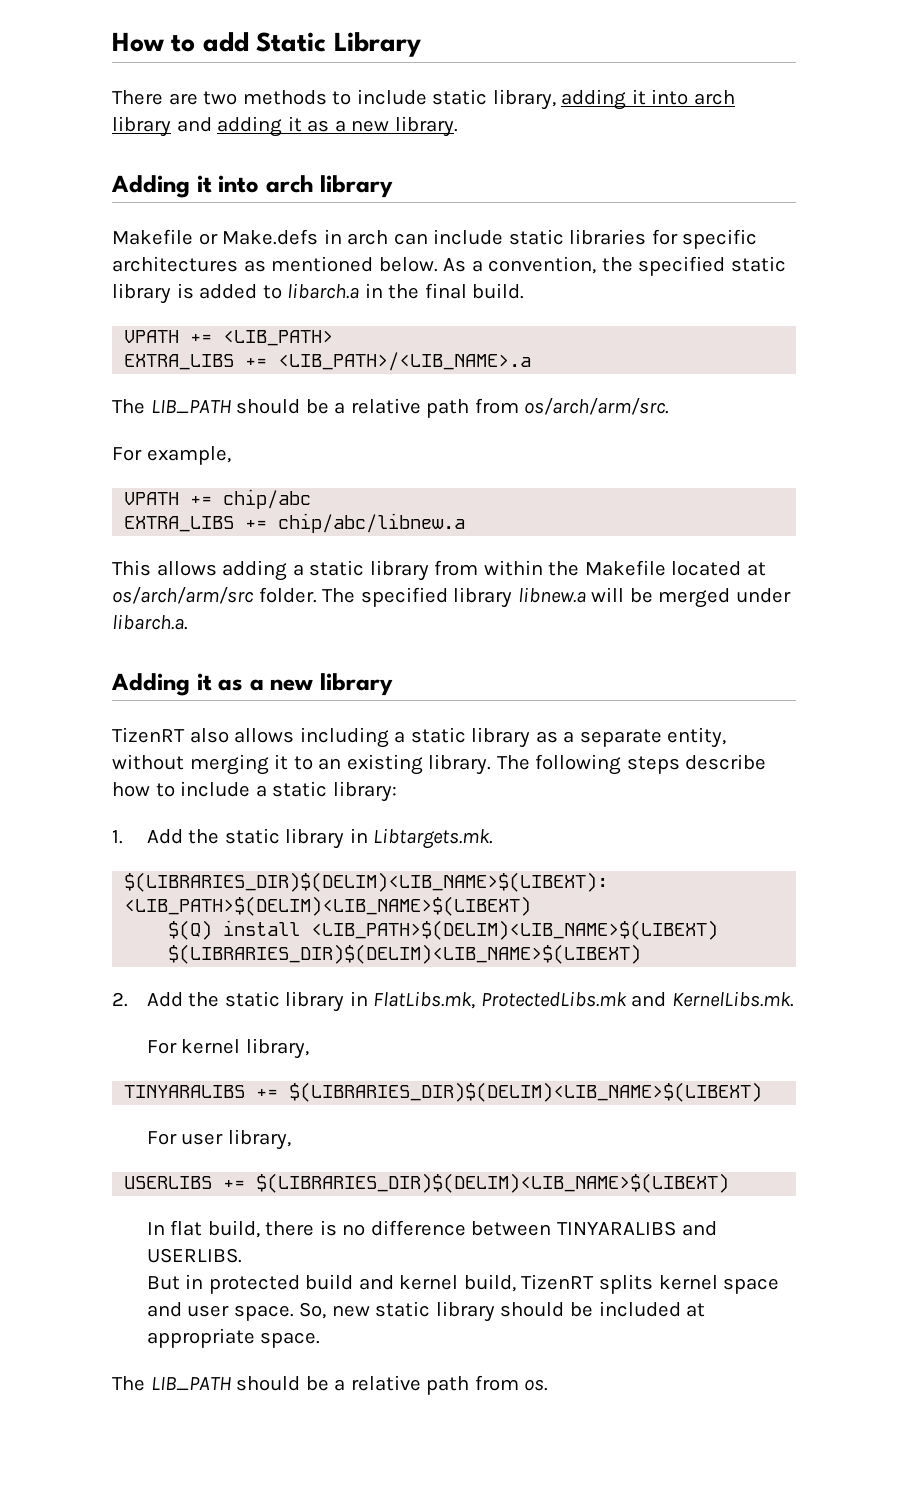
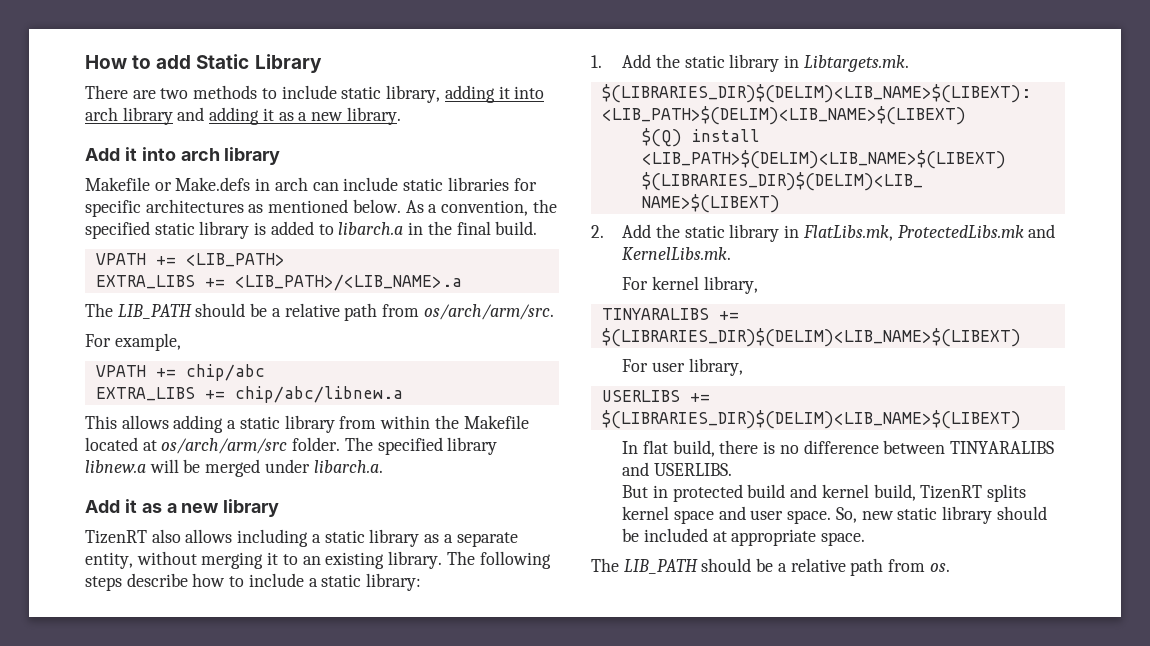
[111,175,190,198] Adding -> [85,148,120,161] Add
[111,673,190,696] Adding -> [85,500,120,513] Add

